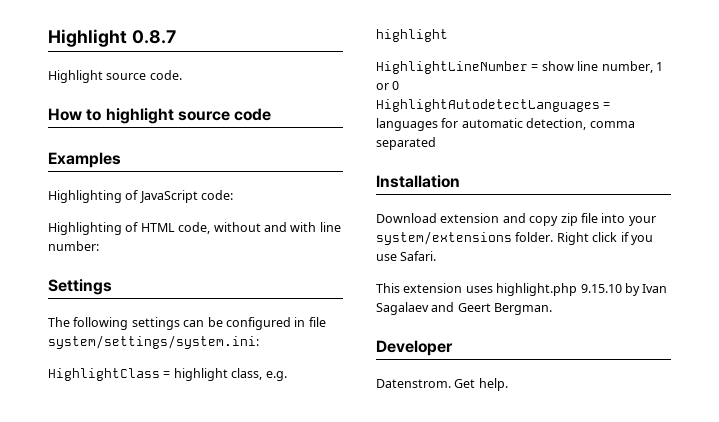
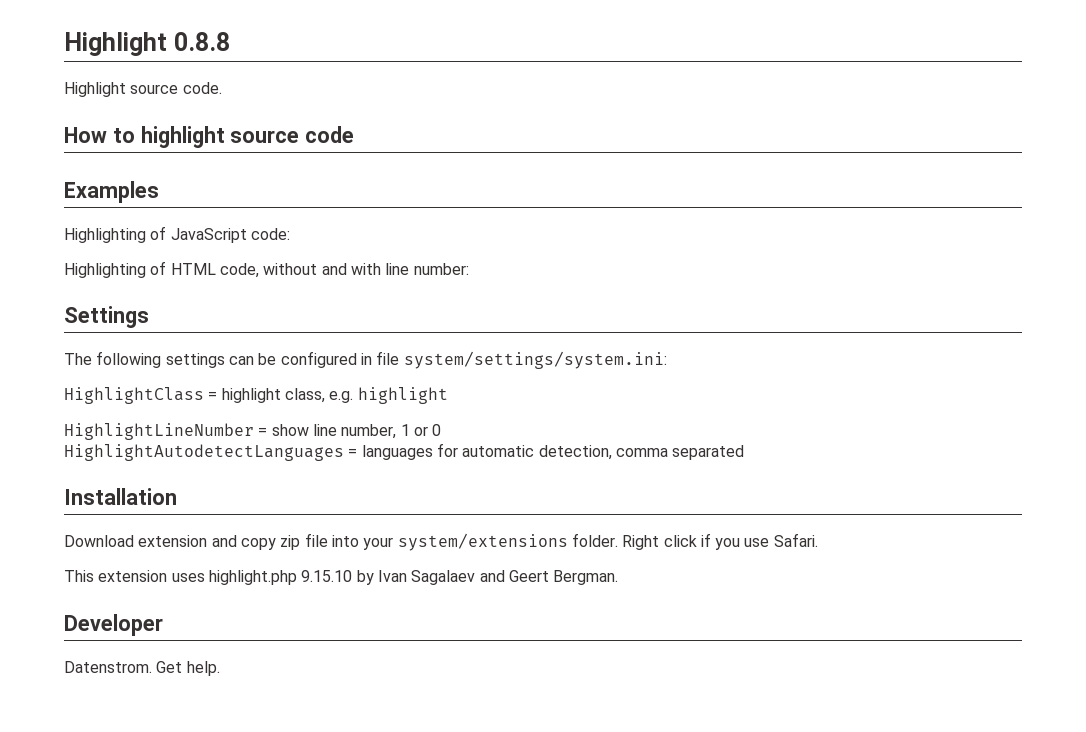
[48,29,176,47] Highlight 0.8.7 -> [64,32,230,56] Highlight 0.8.8

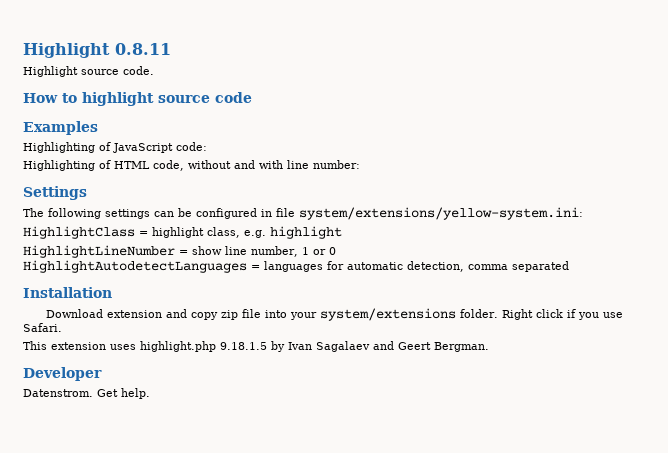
[64,32,230,56] Highlight 0.8.8 -> [23,43,171,58] Highlight 0.8.11
[403,351,667,369] system/settings/system.ini: -> [299,207,583,220] system/extensions/yellow-system.ini:
[301,570,353,582] 9.15.10 -> [220,342,267,350] 9.18.1.5

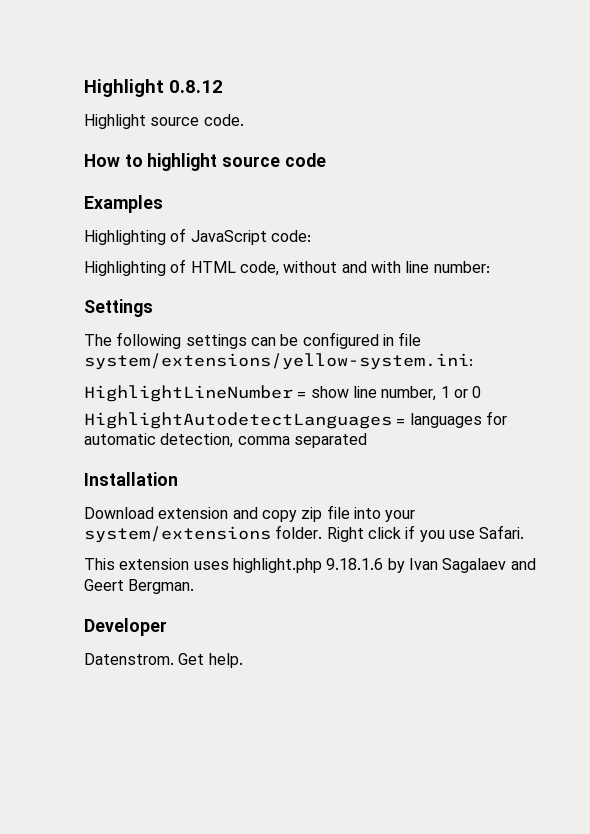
[23,43,171,58] Highlight 0.8.11 -> [84,79,223,97] Highlight 0.8.12
[23,226,342,239] // HighlightClass = highlight class, e.g. highlight -> (473, 361) none
[220,342,267,350] 9.18.1.5 -> [326,558,384,570] 9.18.1.6

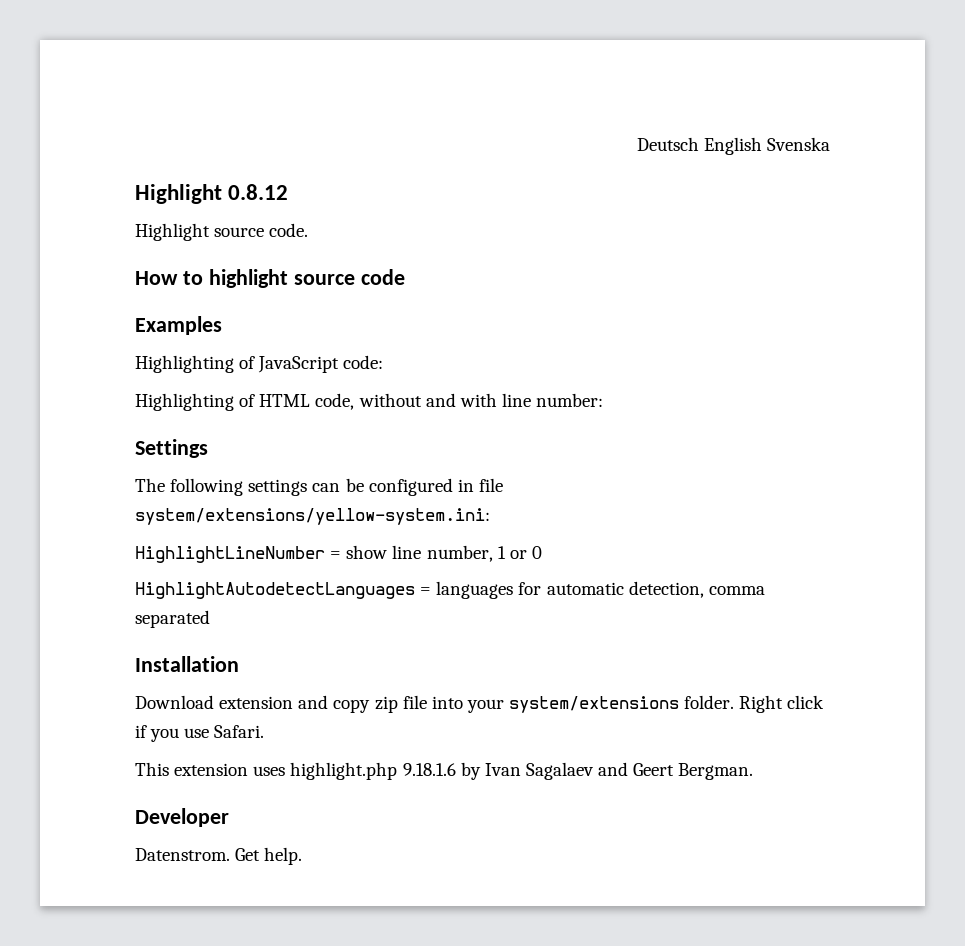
(84, 88) none -> [636,137,830,155] Deutsch English Svenska //

